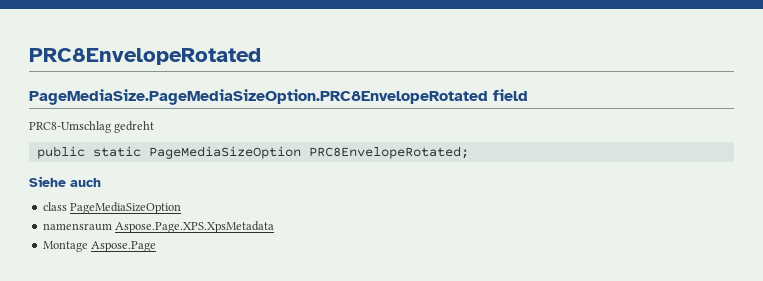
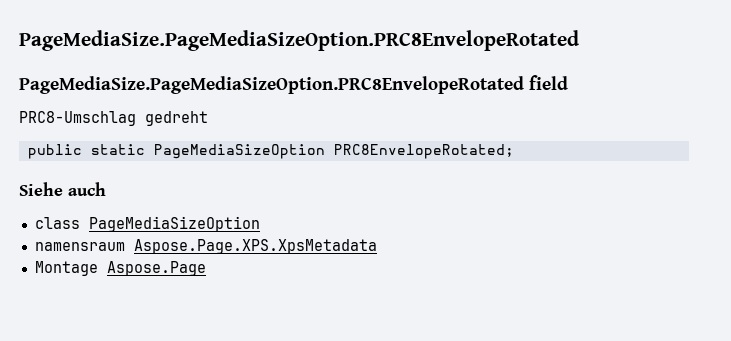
[29,48,261,65] PRC8EnvelopeRotated -> [19,30,579,51] PageMediaSize.PageMediaSizeOption.PRC8EnvelopeRotated

